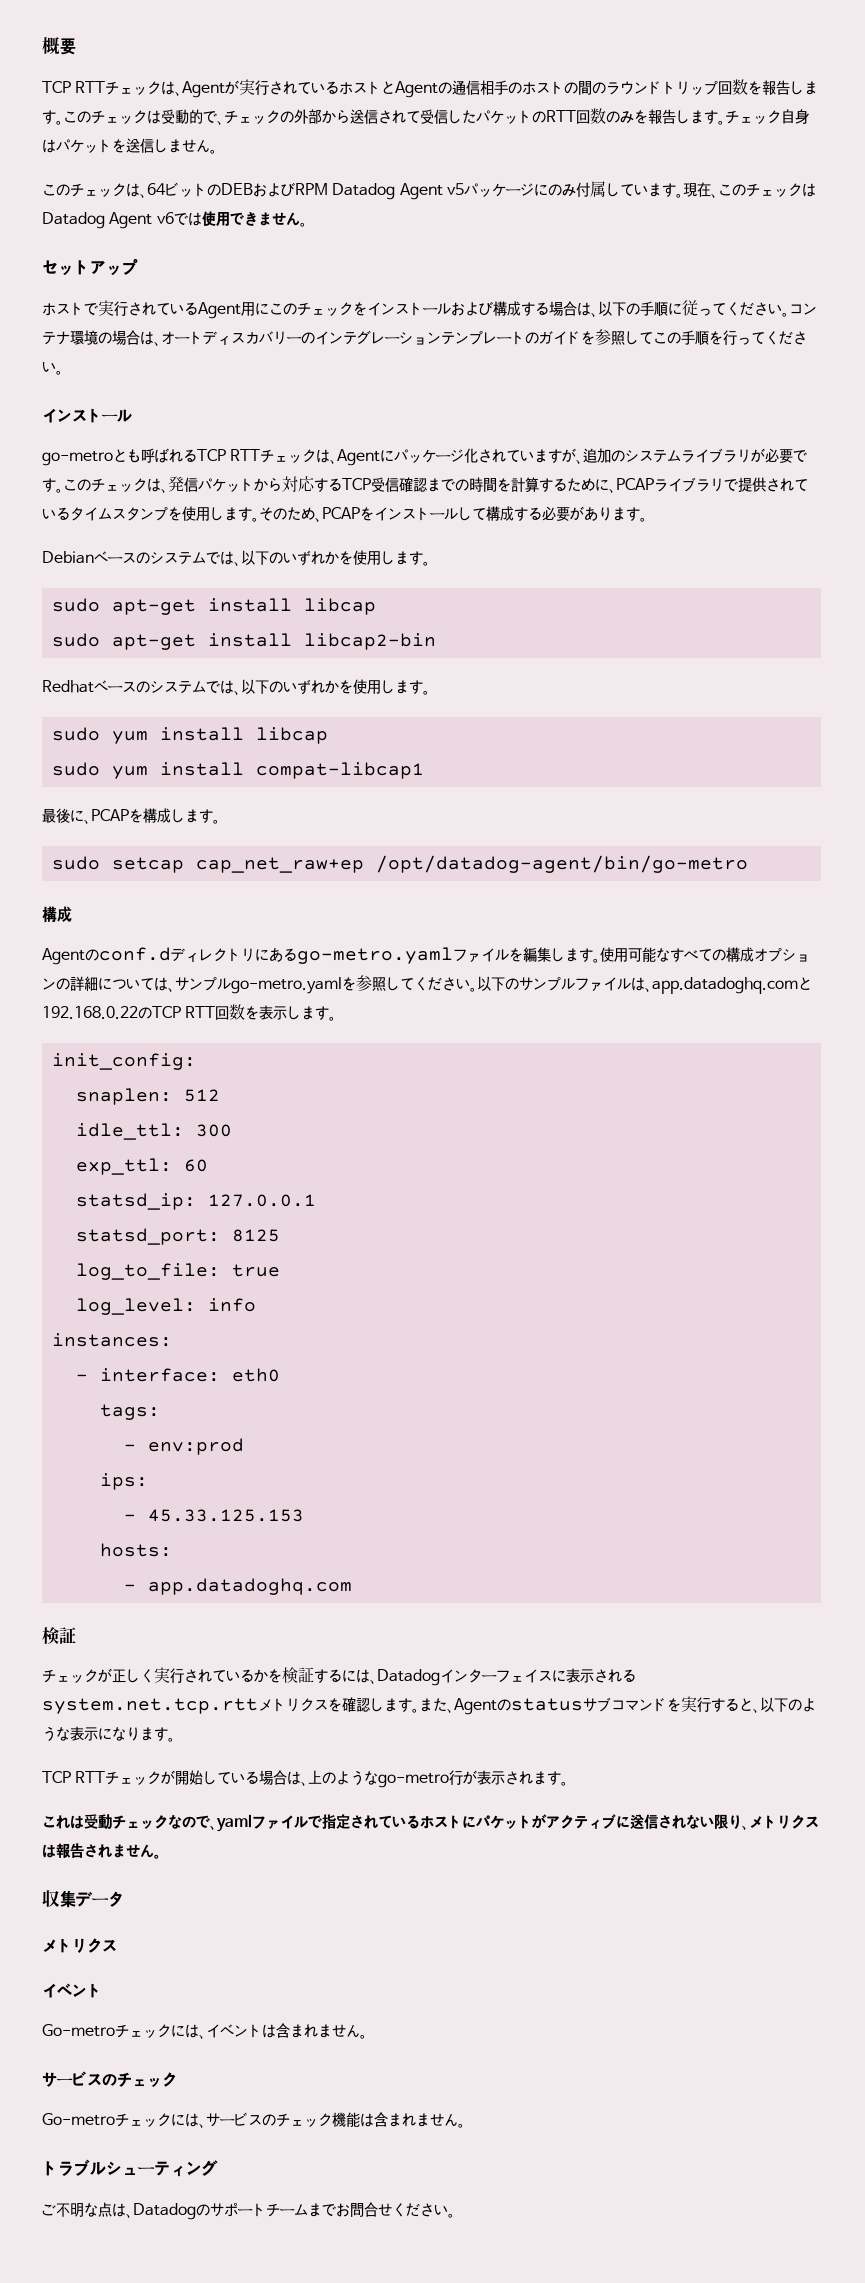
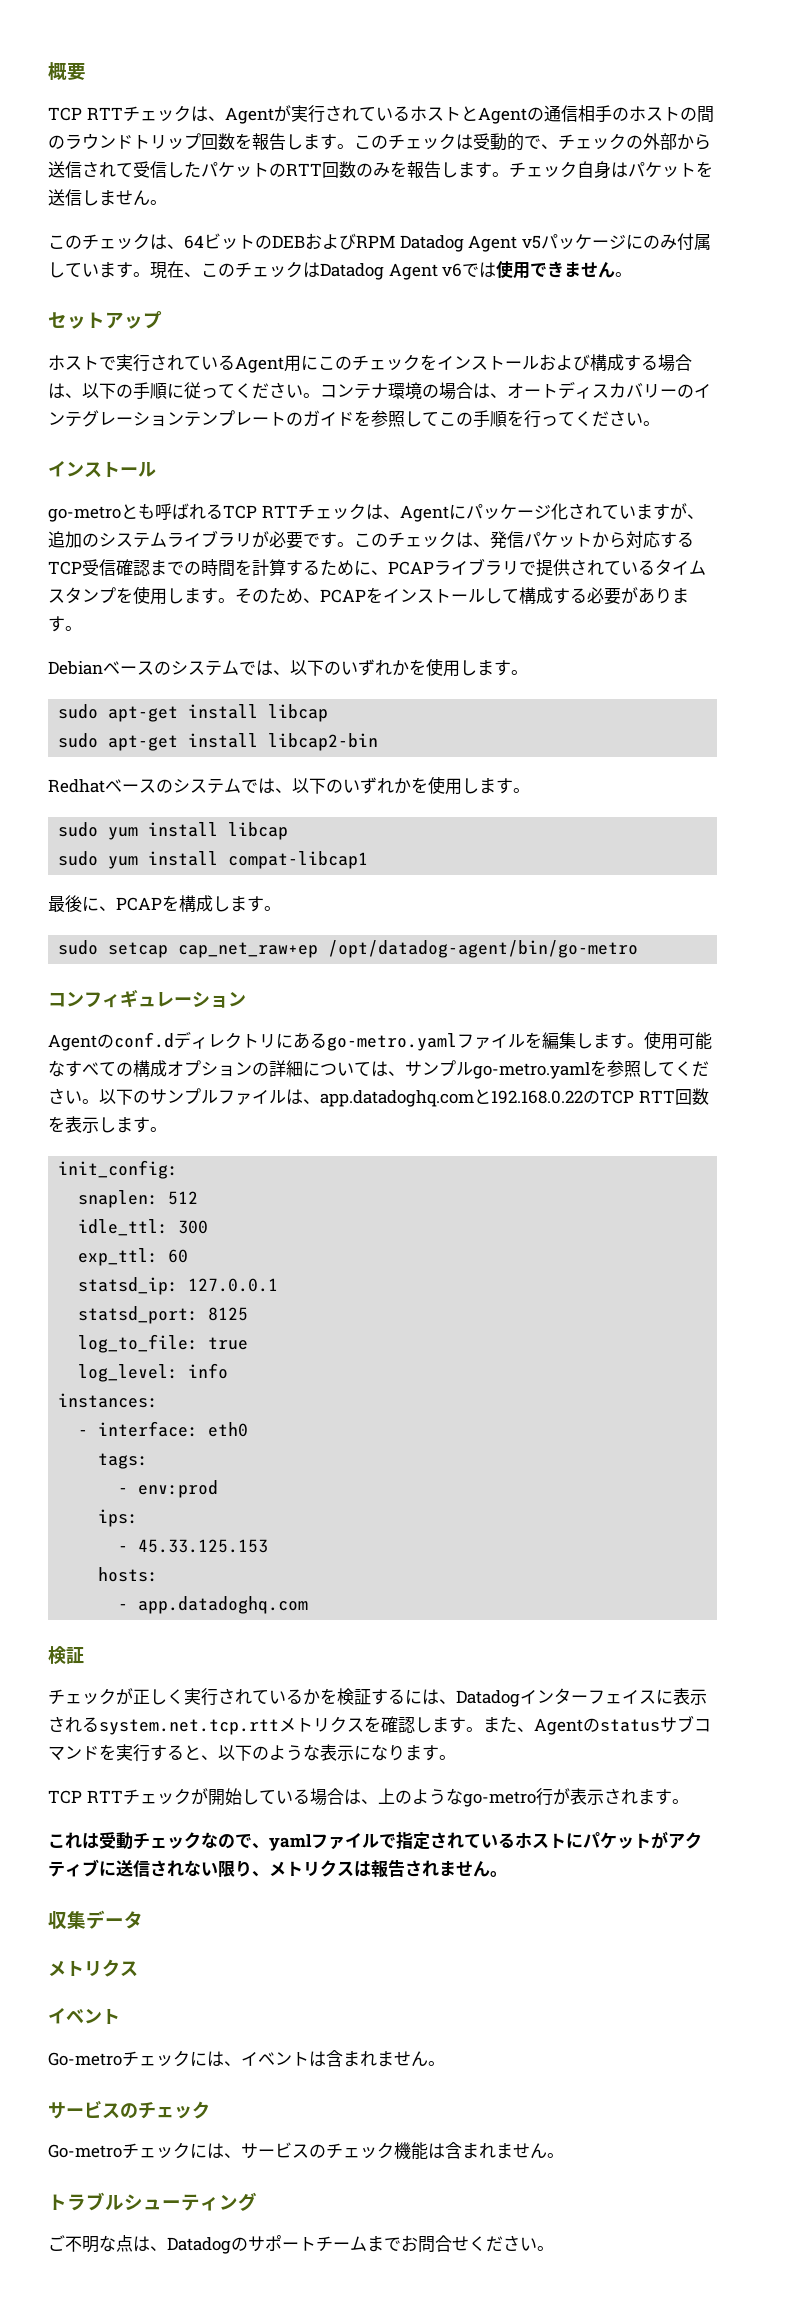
[42,906,72,923] 構成 -> [48,990,246,1008] コンフィギュレーション

